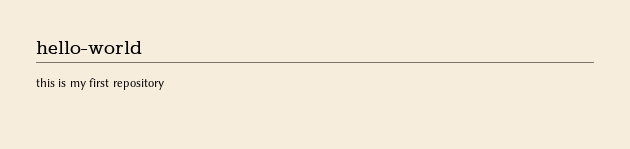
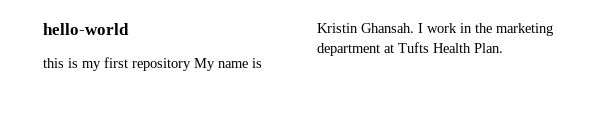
(164, 84) none -> [194,58,262,71] [317,23,553,36] [317,42,503,56] My name is Kristin Ghansah. I work in the marketing department at Tufts Health Plan.

